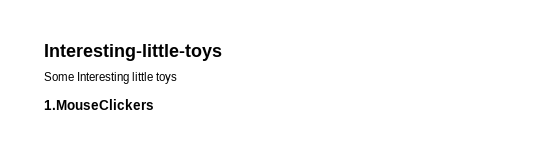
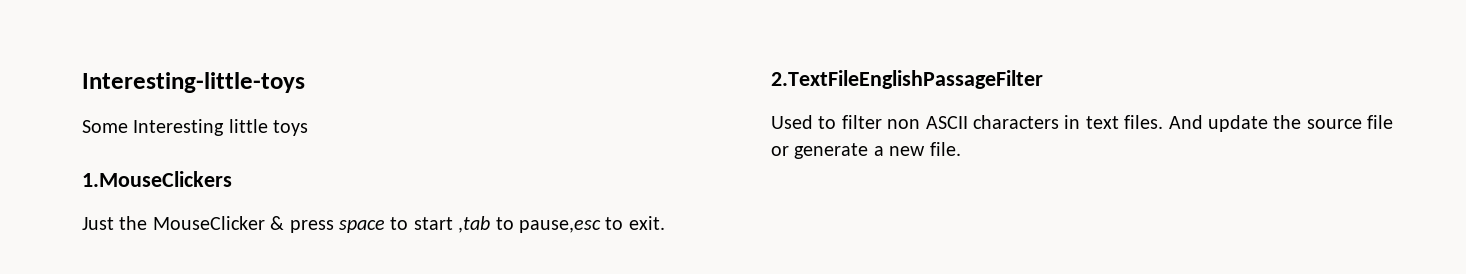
(154, 104) none -> [82,216,665,233] [771,70,1043,89] [771,115,1394,132] [771,142,961,159] // Just the MouseClicker & press space to start ,tab to pause,esc to exit. // 2.TextFileEnglishPassageFilter // Used to filter non ASCII characters in text files. And update the source file or generate a new file.

